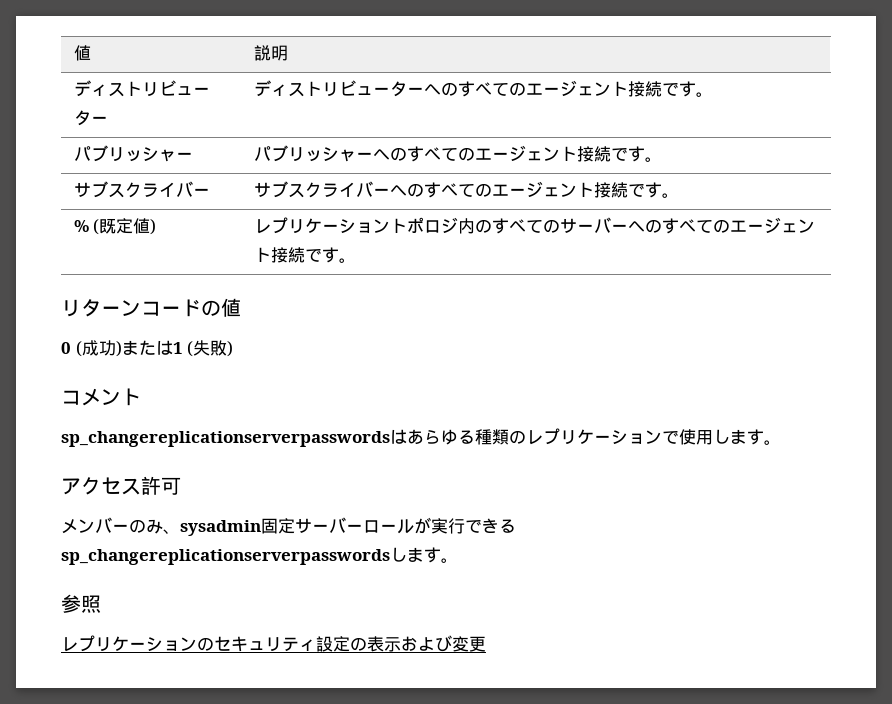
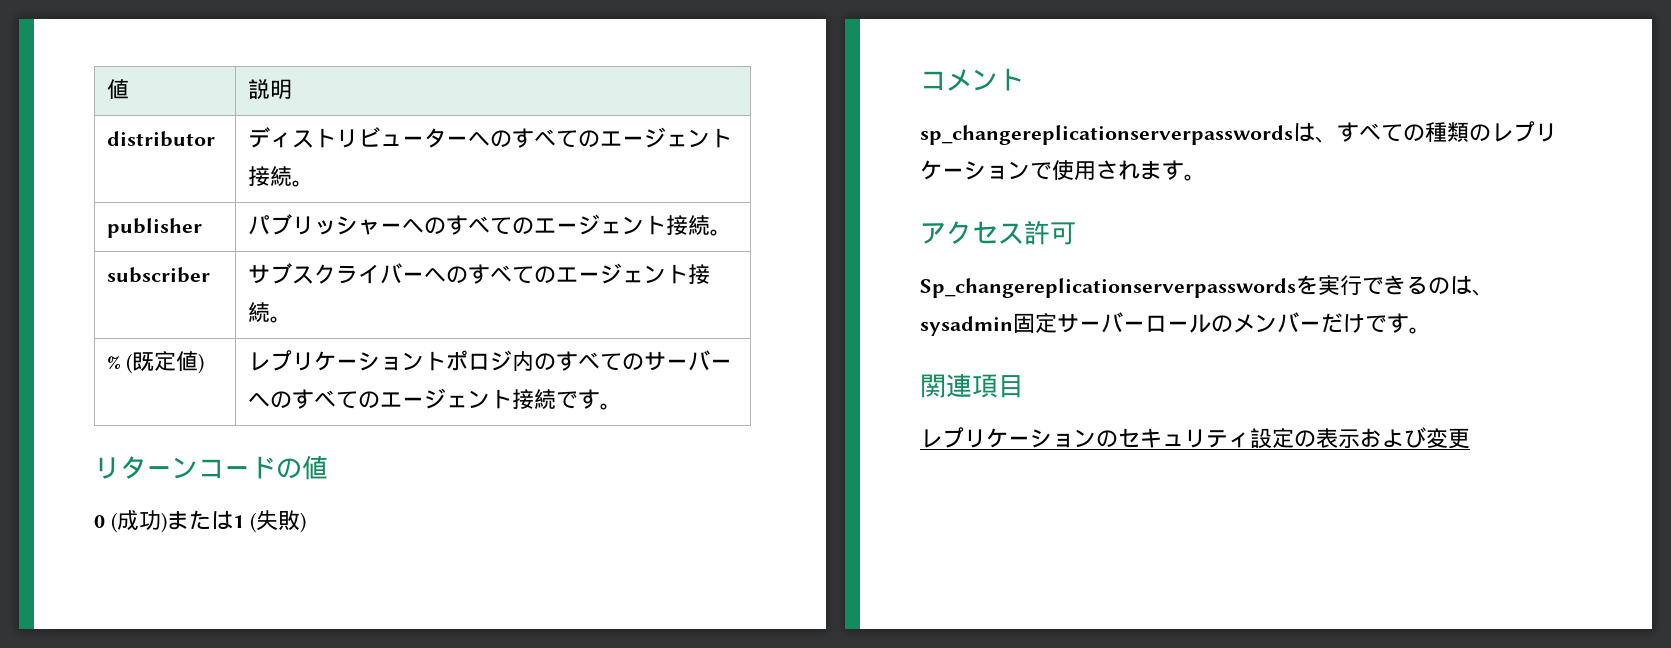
[73,80,210,97] [73,110,108,126] ディストリビューター -> [106,131,215,147] distributor
[661,81,713,97] [73,145,193,162] です。 // パブリッシャー -> [291,180,314,187] [106,218,202,238] 。 // publisher
[610,146,662,162] [73,181,210,198] です。 // サブスクライバー -> [709,229,732,236] [106,267,210,283] 。 // subscriber
[627,182,662,198] です -> (270, 312) none
[407,429,475,445] あらゆる -> [1315,122,1425,143] 、すべての
[713,429,730,444] し -> [1096,160,1140,180] され
[61,517,163,534] メンバーのみ -> [920,275,1472,298] Sp_changereplicationserverpasswordsを実行できるのは
[414,517,516,534] [61,547,458,565] [61,594,101,613] が実行できるsp_changereplicationserverpasswordsします。 // 参照 -> [1211,312,1431,334] [920,373,1024,398] のメンバーだけです。 // 関連項目

